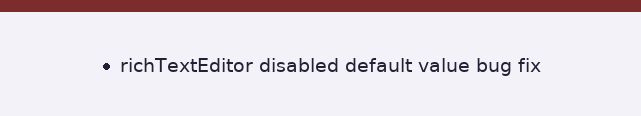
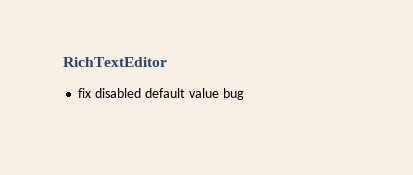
[119,58,253,72] richTextEditor -> [63,57,167,67] [78,88,92,98] RichTextEditor // fix
[517,58,541,72] fix -> (244, 94) none

